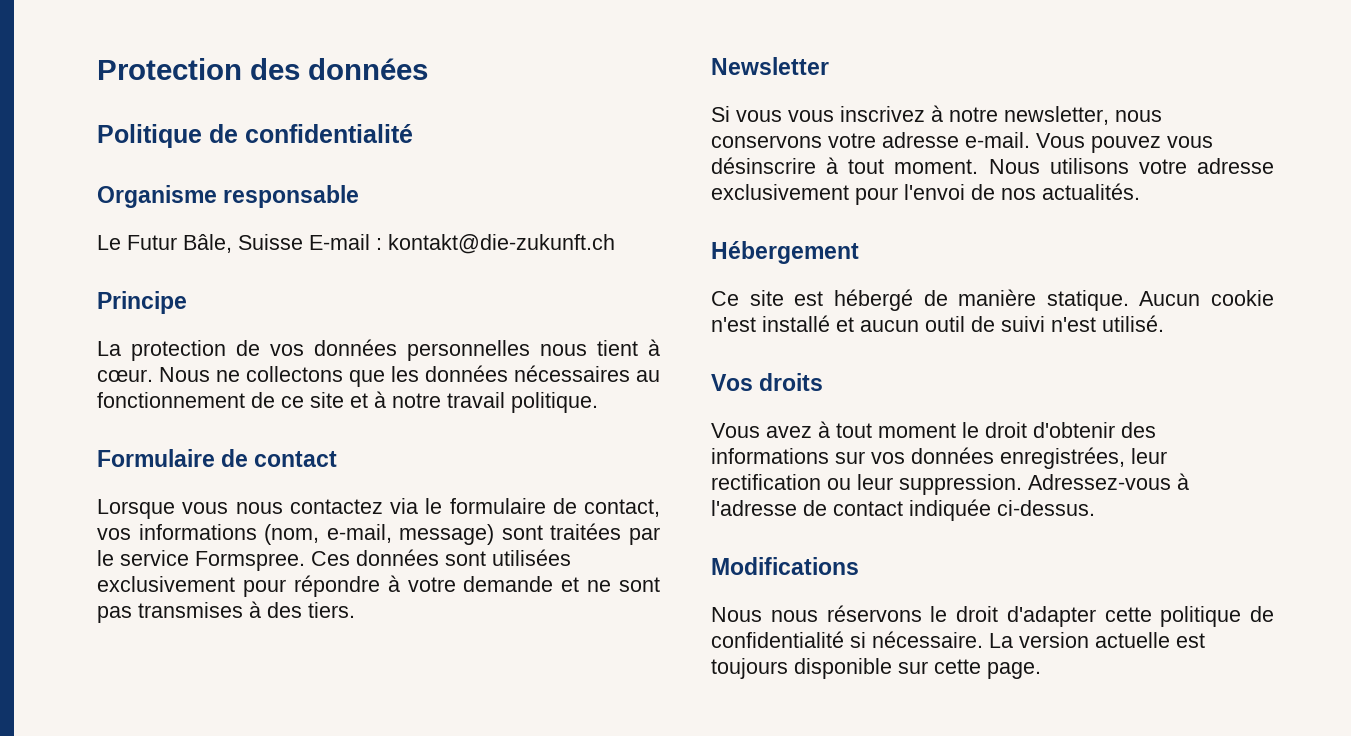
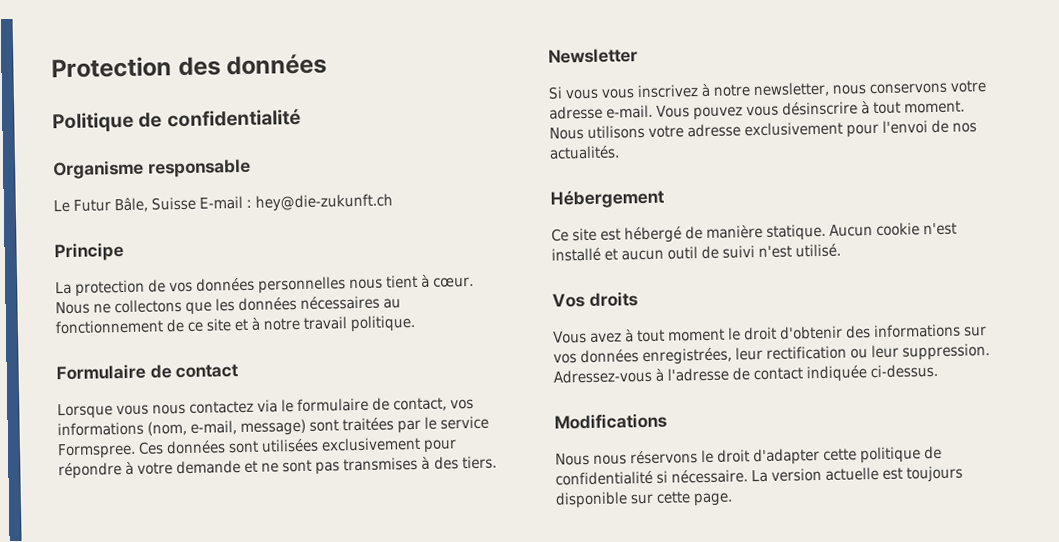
[388,234,615,254] kontakt@die-zukunft.ch -> [255,193,394,212] hey@die-zukunft.ch

